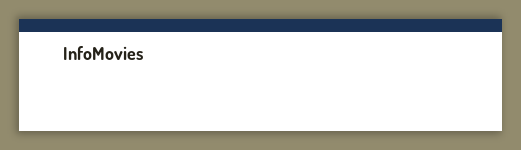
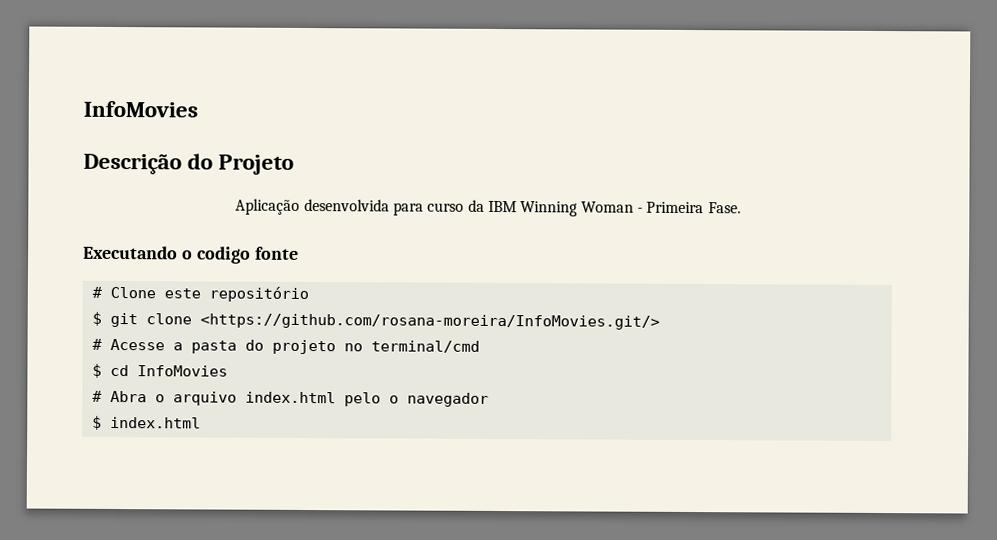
[63,46,143,60] InfoMovies -> [83,100,198,118] [83,153,295,175] [235,198,741,217] [83,245,299,264] [91,286,309,303] [91,311,660,330] [91,338,480,355] [91,363,228,378] [91,390,489,407] [91,415,201,430] InfoMovies // Descrição do Projeto // Aplicação desenvolvida para curso da IBM Winning Woman - Primeira Fase. // Executando o codigo fonte // # Clone este repositório // $ git clone <https://github.com/rosana-moreira/InfoMovies.git/> // # Acesse a pasta do projeto no terminal/cmd // $ cd InfoMovies // # Abra o arquivo index.html pelo o navegador // $ index.html

